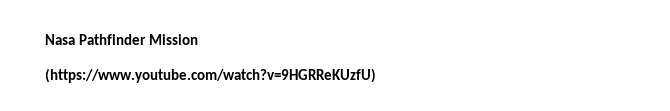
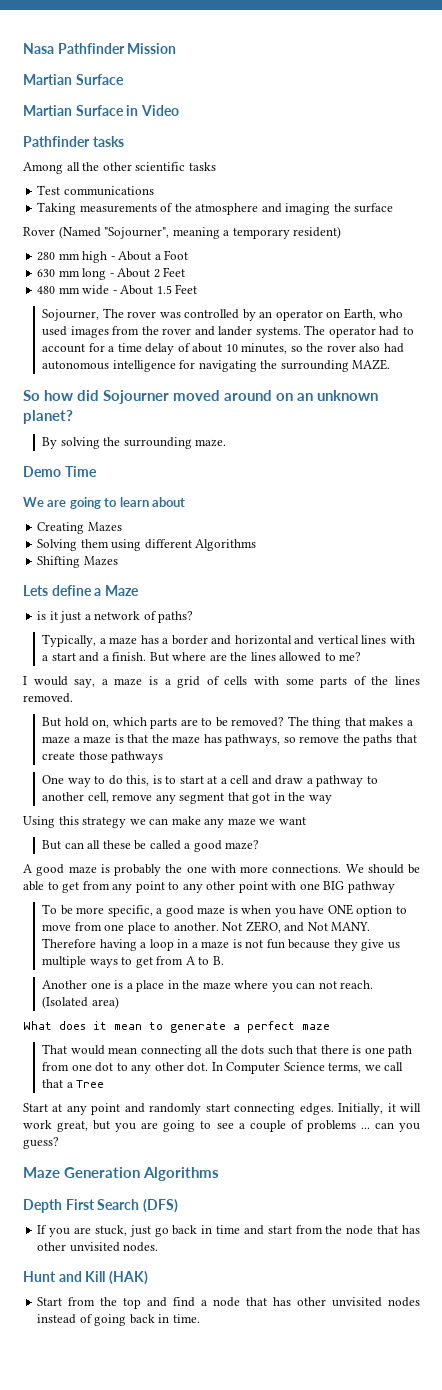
[45,68,376,83] (https://www.youtube.com/watch?v=9HGRReKUzfU) -> [23,74,124,85] [23,105,179,116] [23,136,124,147] [23,162,216,174] [37,185,154,196] [37,202,394,215] [23,226,342,239] [37,250,189,263] [37,267,186,280] [37,284,198,295] [42,308,404,321] [42,325,414,338] [42,343,404,355] [42,359,391,372] [23,390,379,404] [23,410,73,424] [42,437,227,449] [23,466,97,477] [23,497,185,509] [37,522,122,534] [37,539,257,551] [37,556,118,568] [23,585,139,596] [37,611,194,623] [42,634,415,647] [42,652,362,662] [23,676,421,688] [23,693,73,703] [42,716,413,729] [42,734,417,746] [42,751,164,763] [42,775,378,787] [42,792,332,804] [23,816,306,828] [42,840,260,852] [23,864,420,876] [23,881,395,893] [42,904,407,917] [42,921,371,934] [42,938,400,951] [42,956,224,968] [42,980,374,992] [42,996,119,1009] [23,1021,330,1033] [42,1044,413,1057] [42,1062,404,1074] [42,1079,105,1088] [23,1103,421,1115] [23,1120,420,1132] [23,1137,59,1149] [23,1167,220,1181] [23,1199,178,1213] [37,1225,421,1237] [37,1242,159,1252] [23,1271,148,1285] [37,1297,420,1309] [37,1314,200,1326] Martian Surface // Martian Surface in Video // Pathfinder tasks // Among all the other scientific tasks // Test communications // Taking measurements of the atmosphere and imaging the surface // Rover (Named "Sojourner", meaning a temporary resident) // 280 mm high - About a Foot // 630 mm long - About 2 Feet // 480 mm wide - About 1.5 Feet // Sojourner, The rover was controlled by an operator on Earth, who used images from the rover and lander systems. The operator had to account for a time delay of about 10 minutes, so the rover also had autonomous intelligence for navigating the surrounding MAZE. // So how did Sojourner moved around on an unknown planet? // By solving the surrounding maze. // Demo Time // We are going to learn about // Creating Mazes // Solving them using different Algorithms // Shifting Mazes // Lets define a Maze // is it just a network of paths? // Typically, a maze has a border and horizontal and vertical lines with a start and a finish. But where are the lines allowed to me? // I would say, a maze is a grid of cells with some parts of the lines removed. // But hold on, which parts are to be removed? The thing that makes a maze a maze is that the maze has pathways, so remove the paths that create those pathways // One way to do this, is to start at a cell and draw a pathway to another cell, remove any segment that got in the way // Using this strategy we can make any maze we want // But can all these be called a good maze? // A good maze is probably the one with more connections. We should be able to get from any point to any other point with one BIG pathway // To be more specific, a good maze is when you have ONE option to move from one place to another. Not ZERO, and Not MANY. Therefore having a loop in a maze is not fun because they give us multiple ways to get from A to B. // Another one is a place in the maze where you can not reach. (Isolated area) // What does it mean to generate a perfect maze // That would mean connecting all the dots such that there is one path from one dot to any other dot. In Computer Science terms, we call that a Tree // Start at any point and randomly start connecting edges. Initially, it will work great, but you are going to see a couple of problems ... can you guess? // Maze Generation Algorithms // Depth First Search (DFS) // If you are stuck, just go back in time and start from the node that has other unvisited nodes. // Hunt and Kill (HAK) // Start from the top and find a node that has other unvisited nodes instead of going back in time.

